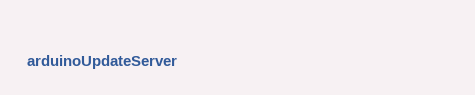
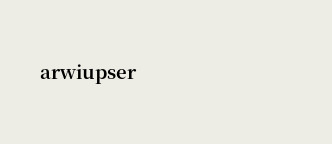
[27,55,177,69] arduinoUpdateServer -> [40,64,137,84] arwiupser

